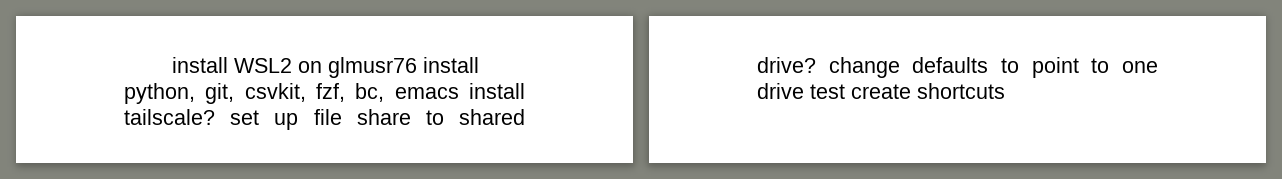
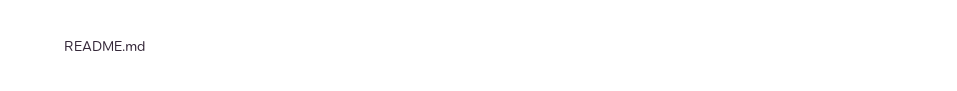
[171,57,479,78] [124,83,525,104] [124,109,525,130] [757,57,1158,78] [757,83,1005,99] install WSL2 on glmusr76 install python, git, csvkit, fzf, bc, emacs install tailscale? set up file share to shared drive? change defaults to point to one drive test create shortcuts -> [64,41,145,52] README.md

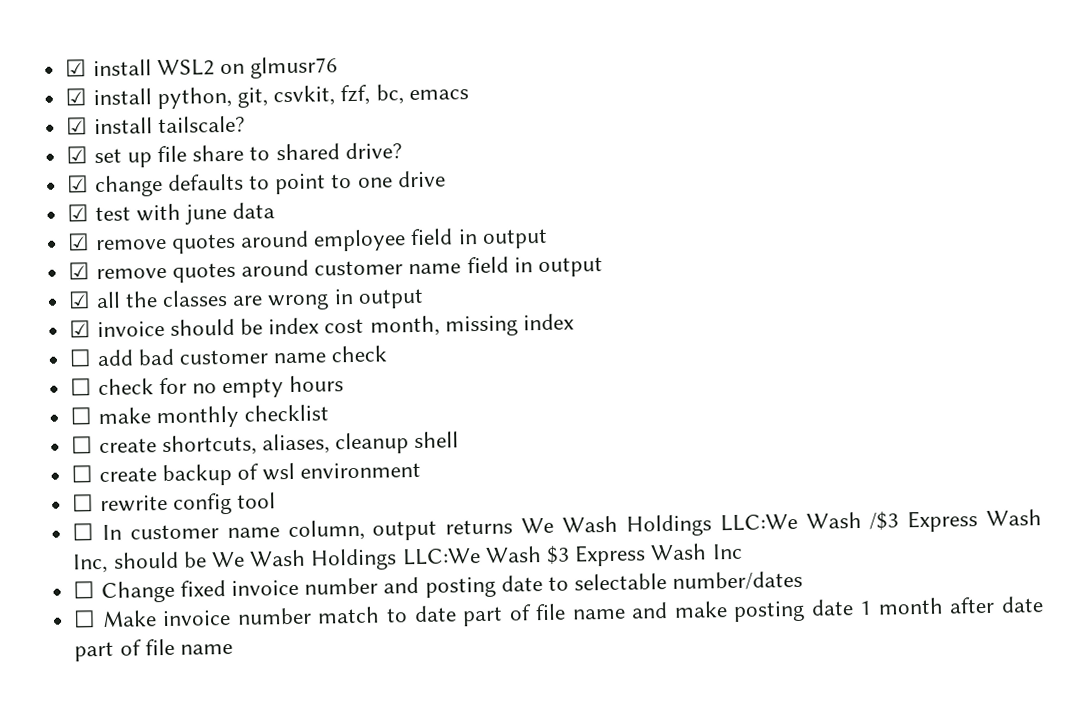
[64,41,145,52] README.md -> [65,56,339,79] [65,84,469,110] [66,115,245,135] [66,142,402,168] [66,170,446,198] [67,202,276,225] [67,228,548,254] [68,256,603,283] [68,288,424,311] [69,313,574,338] [69,345,388,367] [70,375,345,399] [70,404,329,429] [71,431,460,457] [71,461,422,487] [72,492,276,515] [72,509,1042,542] [73,543,743,574] [73,570,804,604] [73,596,1044,628] [74,638,233,662] ☑ install WSL2 on glmusr76 // ☑ install python, git, csvkit, fzf, bc, emacs // ☑ install tailscale? // ☑ set up file share to shared drive? // ☑ change defaults to point to one drive // ☑ test with june data // ☑ remove quotes around employee field in output // ☑ remove quotes around customer name field in output // ☑ all the classes are wrong in output // ☑ invoice should be index cost month, missing index // ☐ add bad customer name check // ☐ check for no empty hours // ☐ make monthly checklist // ☐ create shortcuts, aliases, cleanup shell // ☐ create backup of wsl environment // ☐ rewrite config tool // ☐ In customer name column, output returns We Wash Holdings LLC:We Wash /$3 Express Wash Inc, should be We Wash Holdings LLC:We Wash $3 Express Wash Inc // ☐ Change fixed invoice number and posting date to selectable number/dates // ☐ Make invoice number match to date part of file name and make posting date 1 month after date part of file name

